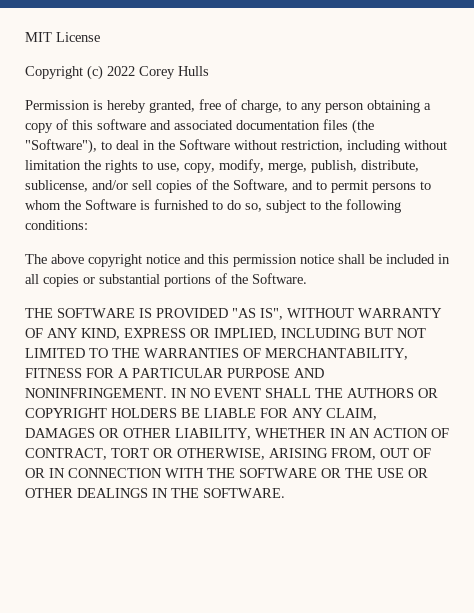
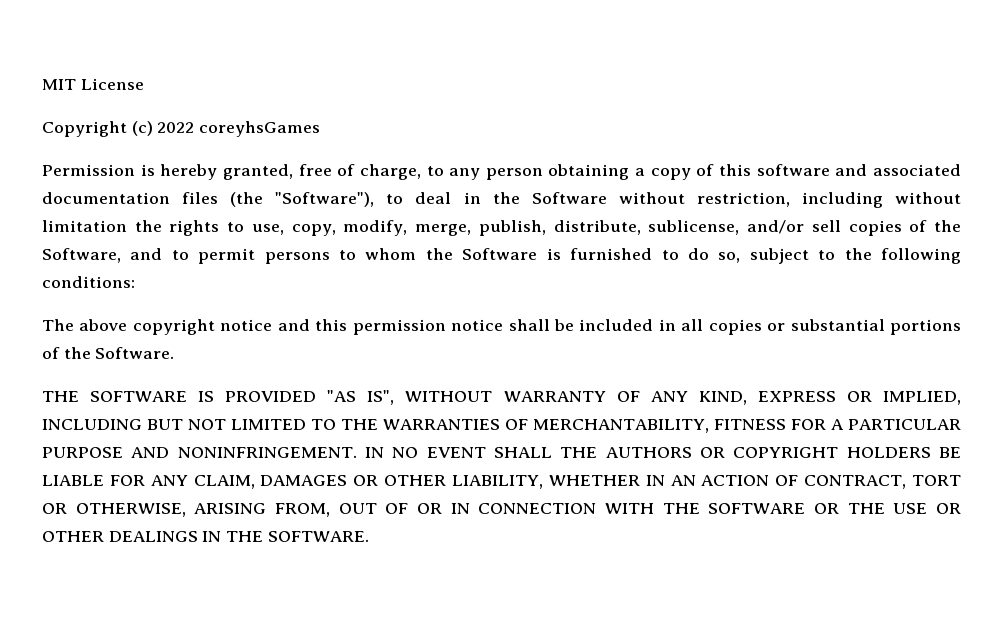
[139,66,209,79] Corey Hulls -> [199,121,321,137] coreyhsGames

